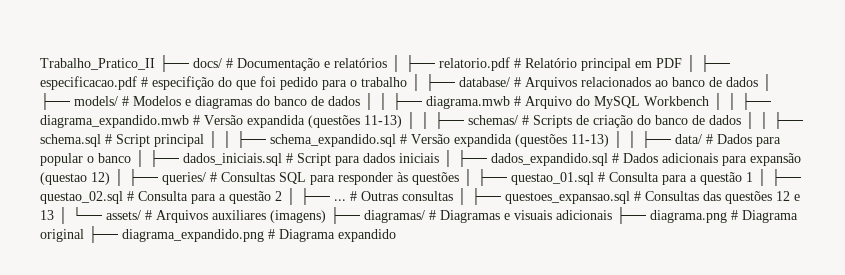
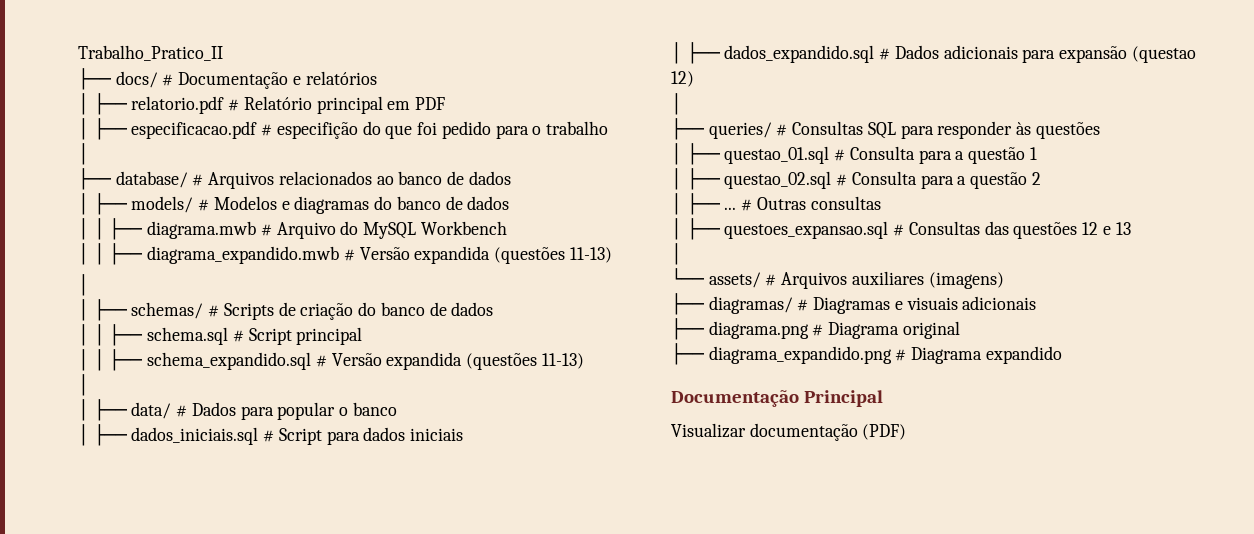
(155, 64) none -> (223, 53) //
(387, 63) none -> (377, 78) //
(682, 63) none -> (446, 103) //
[411,74,421,91] │ -> [78,143,89,165] // │ //
(758, 82) none -> (511, 178) //
(360, 101) none -> (510, 203) //
(709, 101) none -> (507, 228) //
[406,112,416,129] │ -> [78,274,89,296] // │ //
(741, 120) none -> (494, 309) //
(204, 140) none -> (363, 336) //
[613,131,623,148] │ -> [78,374,89,396] // │ //
(131, 158) none -> (397, 409) //
(439, 158) none -> (464, 434) //
[114,169,124,186] │ -> [671,93,682,115] // │ //
(459, 178) none -> (1100, 130) //
(753, 177) none -> (1037, 153) //
(282, 196) none -> (1041, 178) //
(453, 196) none -> (881, 203) //
[58,207,68,224] │ -> [671,243,682,265] // │ //
(326, 216) none -> (1004, 280) //
(612, 215) none -> (1037, 303) //
(84, 235) none -> (960, 330) //
(396, 235) none -> [671,390,884,407] [671,423,907,441] // Documentação Principal // Visualizar documentação (PDF)

